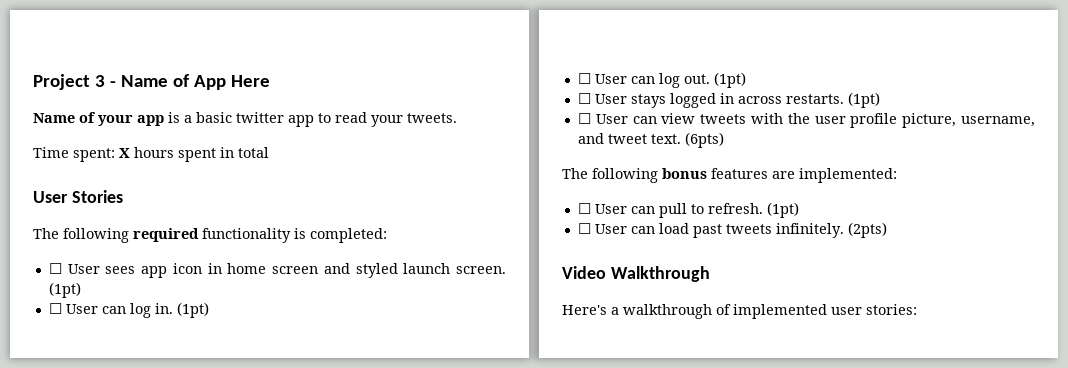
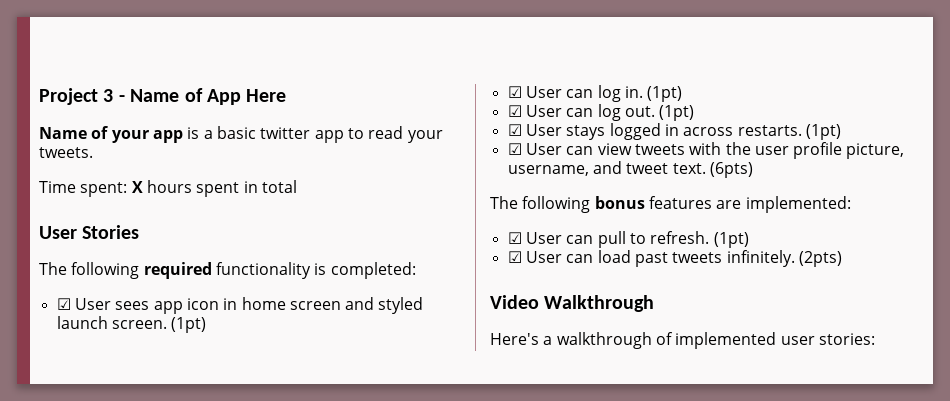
[48,263,62,274] ☐ -> [56,298,71,310] ☑
[48,303,62,314] ☐ -> [507,86,522,98] ☑
[577,73,591,84] ☐ -> [507,105,522,117] ☑
[577,93,591,104] ☐ -> [507,124,522,136] ☑
[577,113,591,124] ☐ -> [507,143,522,155] ☑
[577,203,591,214] ☐ -> [507,232,522,244] ☑
[577,223,591,234] ☐ -> [507,251,522,263] ☑

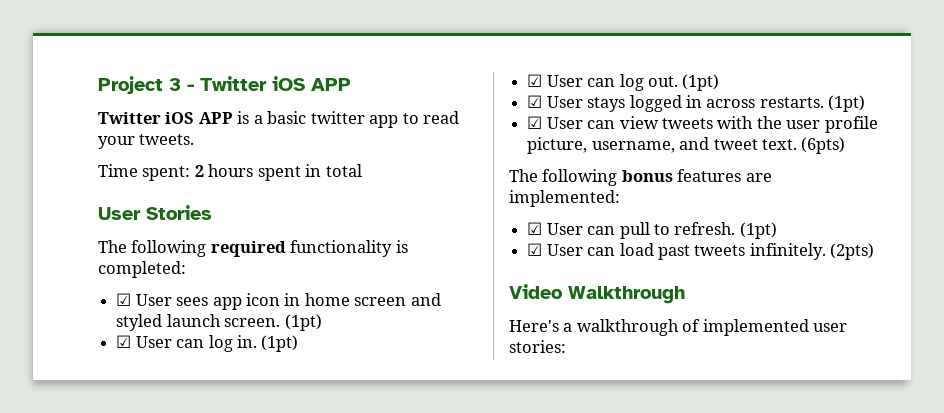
[130,88,287,105] [39,126,183,143] Name of App Here // Name of your app -> [200,76,351,91] [98,112,233,124] Twitter iOS APP // Twitter iOS APP
[131,181,143,193] X -> [194,165,204,177] 2

